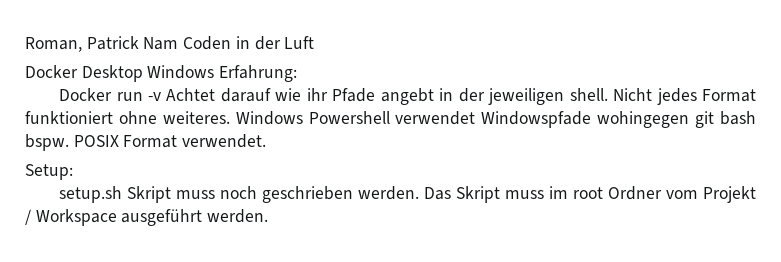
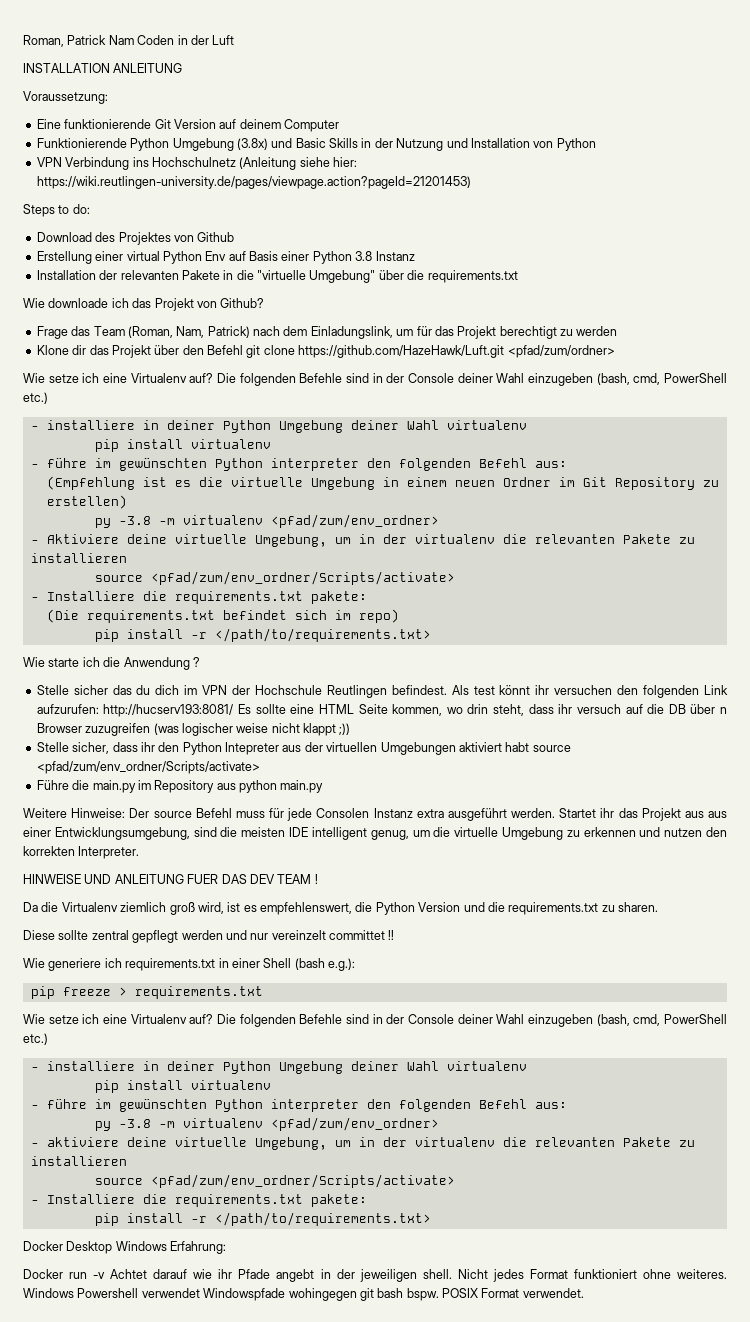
(315, 42) none -> [23,63,183,73] [23,91,108,104] [36,119,339,132] [36,138,596,151] [36,157,357,170] [36,176,471,189] [23,204,90,217] [36,232,235,245] [36,251,415,264] [36,270,518,283] [23,298,265,311] [36,326,618,339] [36,345,615,358] [23,373,727,386] [23,392,48,404] [30,420,527,433] [94,439,271,452] [30,458,567,471] [46,476,719,490] [46,495,127,509] [94,514,439,528] [30,534,695,547] [30,553,127,563] [94,571,455,585] [30,591,367,604] [46,609,399,623] [94,628,431,642] [23,657,200,670] [36,685,729,698] [36,704,727,717] [36,723,351,736] [36,742,571,755] [36,761,260,774] [36,780,324,793] [23,808,727,821] [23,827,727,840] [23,846,140,859] [23,874,318,884] [23,902,658,915] [23,930,395,943] [23,958,355,971] [30,986,263,999] [23,1014,727,1027] [23,1033,48,1045] [30,1061,527,1074] [94,1080,271,1093] [30,1099,567,1112] [94,1117,439,1131] [30,1137,695,1150] [30,1156,127,1166] [94,1174,455,1188] [30,1194,367,1207] [94,1212,431,1226] // INSTALLATION ANLEITUNG // Voraussetzung: // Eine funktionierende Git Version auf deinem Computer // Funktionierende Python Umgebung (3.8x) und Basic Skills in der Nutzung und Installation von Python // VPN Verbindung ins Hochschulnetz (Anleitung siehe hier: https://wiki.reutlingen-university.de/pages/viewpage.action?pageId=21201453) // Steps to do: // Download des Projektes von Github // Erstellung einer virtual Python Env auf Basis einer Python 3.8 Instanz // Installation der relevanten Pakete in die "virtuelle Umgebung" über die requirements.txt // Wie downloade ich das Projekt von Github? // Frage das Team (Roman, Nam, Patrick) nach dem Einladungslink, um für das Projekt berechtigt zu werden // Klone dir das Projekt über den Befehl git clone https://github.com/HazeHawk/Luft.git <pfad/zum/ordner> // Wie setze ich eine Virtualenv auf? Die folgenden Befehle sind in der Console deiner Wahl einzugeben (bash, cmd, PowerShell etc.) // - installiere in deiner Python Umgebung deiner Wahl virtualenv // pip install virtualenv // - führe im gewünschten Python interpreter den folgenden Befehl aus: // (Empfehlung ist es die virtuelle Umgebung in einem neuen Ordner im Git Repository zu erstellen) // py -3.8 -m virtualenv <pfad/zum/env_ordner> // - Aktiviere deine virtuelle Umgebung, um in der virtualenv die relevanten Pakete zu installieren // source <pfad/zum/env_ordner/Scripts/activate> // - Installiere die requirements.txt pakete: // (Die requirements.txt befindet sich im repo) // pip install -r </path/to/requirements.txt> // Wie starte ich die Anwendung ? // Stelle sicher das du dich im VPN der Hochschule Reutlingen befindest. Als test könnt ihr versuchen den folgenden Link aufzurufen: http://hucserv193:8081/ Es sollte eine HTML Seite kommen, wo drin steht, dass ihr versuch auf die DB über n Browser zuzugreifen (was logischer weise nicht klappt ;)) // Stelle sicher, dass ihr den Python Intepreter aus der virtuellen Umgebungen aktiviert habt source <pfad/zum/env_ordner/Scripts/activate> // Führe die main.py im Repository aus python main.py // Weitere Hinweise: Der source Befehl muss für jede Consolen Instanz extra ausgeführt werden. Startet ihr das Projekt aus aus einer Entwicklungsumgebung, sind die meisten IDE intelligent genug, um die virtuelle Umgebung zu erkennen und nutzen den korrekten Interpreter. // HINWEISE UND ANLEITUNG FUER DAS DEV TEAM ! // Da die Virtualenv ziemlich groß wird, ist es empfehlenswert, die Python Version und die requirements.txt zu sharen. // Diese sollte zentral gepflegt werden und nur vereinzelt committet !! // Wie generiere ich requirements.txt in einer Shell (bash e.g.): // pip freeze > requirements.txt // Wie setze ich eine Virtualenv auf? Die folgenden Befehle sind in der Console deiner Wahl einzugeben (bash, cmd, PowerShell etc.) // - installiere in deiner Python Umgebung deiner Wahl virtualenv // pip install virtualenv // - führe im gewünschten Python interpreter den folgenden Befehl aus: // py -3.8 -m virtualenv <pfad/zum/env_ordner> // - aktiviere deine virtuelle Umgebung, um in der virtualenv die relevanten Pakete zu installieren // source <pfad/zum/env_ordner/Scripts/activate> // - Installiere die requirements.txt pakete: // pip install -r </path/to/requirements.txt>
[25,164,73,180] [59,186,756,203] [25,209,269,226] // Setup: // setup.sh Skript muss noch geschrieben werden. Das Skript muss im root Ordner vom Projekt / Workspace ausgeführt werden. -> (584, 1293) none

